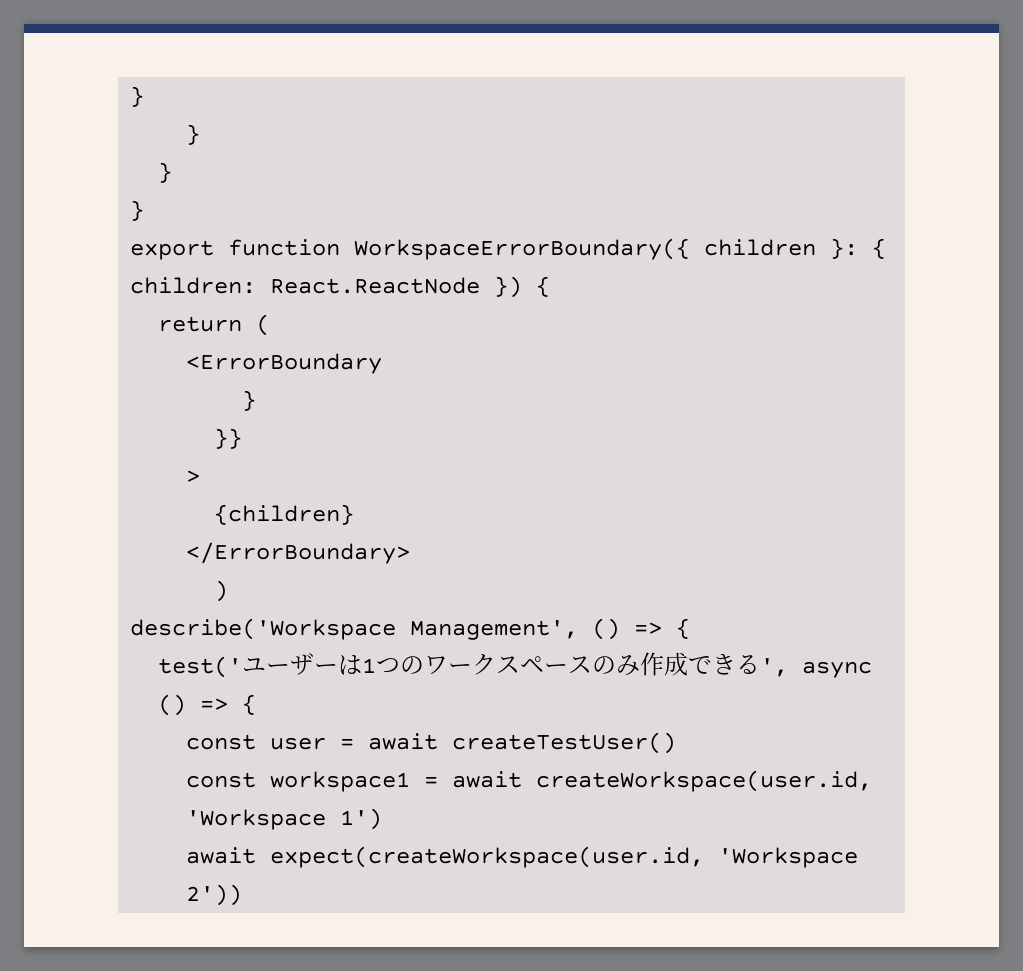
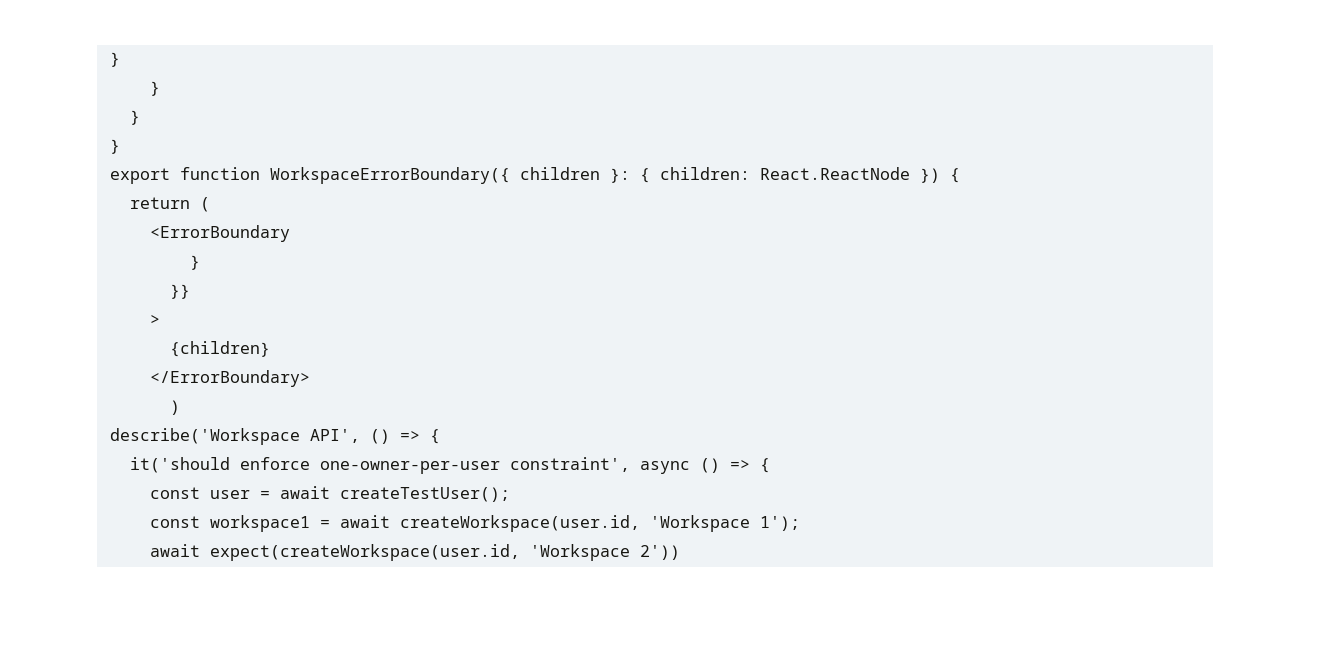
[410,618,690,640] [158,652,788,678] Management', () => { // test('ユーザーは1つのワークスペースのみ作成できる', -> [309,429,440,444] [129,457,630,474] API', () => { // it('should enforce one-owner-per-user constraint',
[452,732,676,754] createTestUser() -> [339,487,510,502] createTestUser();
[340,808,382,830] 1') -> [759,516,800,531] 1');

